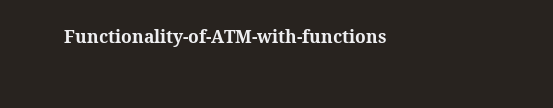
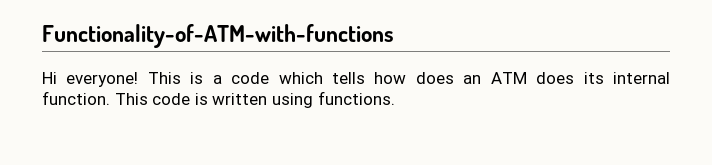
(387, 38) none -> [42,72,671,87] [42,91,395,108] // Hi everyone! This is a code which tells how does an ATM does its internal function. This code is written using functions.

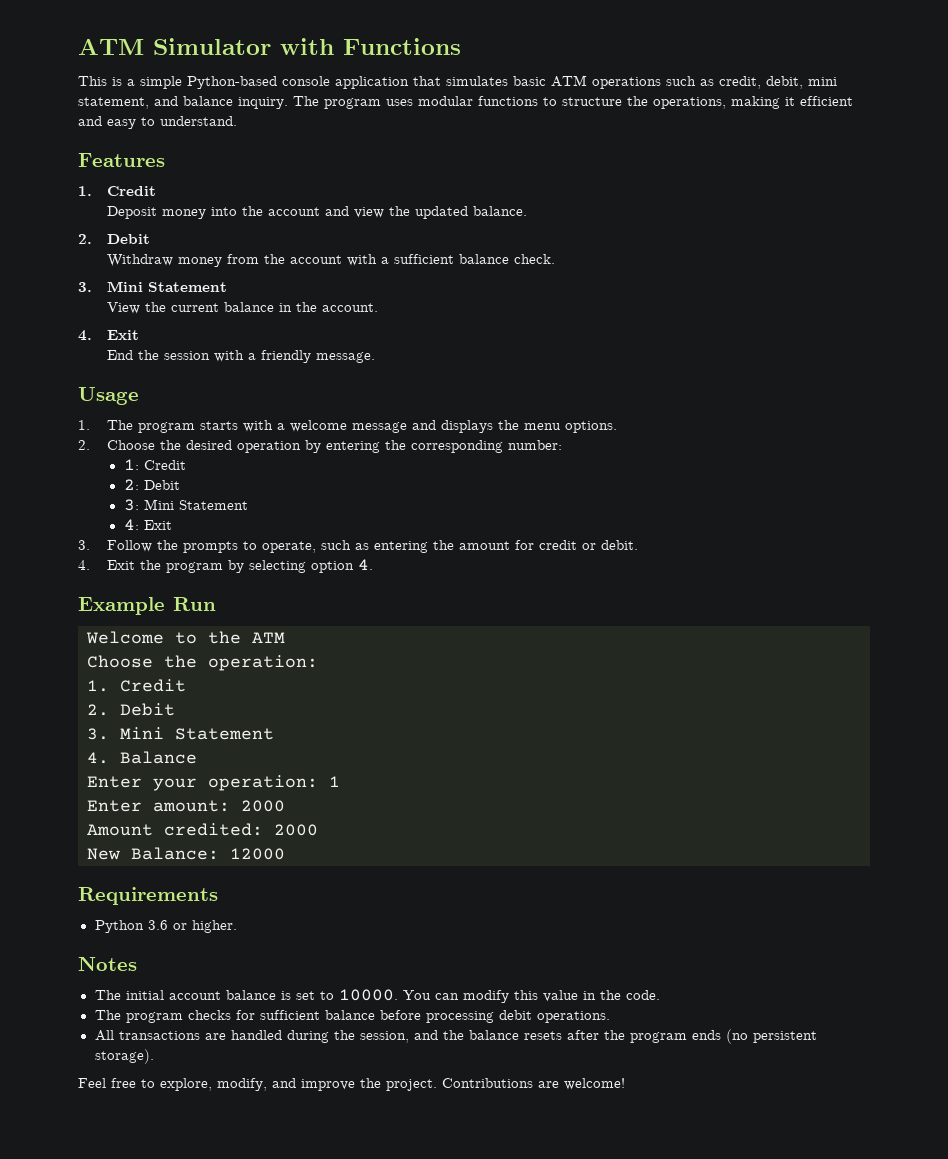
[42,24,394,48] [42,72,671,87] [42,91,395,108] Functionality-of-ATM-with-functions // Hi everyone! This is a code which tells how does an ATM does its internal function. This code is written using functions. -> [78,38,461,55] [78,75,837,89] [78,96,853,109] [78,116,237,129] [78,153,165,167] [78,186,157,196] [107,206,528,219] [78,234,151,244] [107,254,556,267] [78,281,228,292] [107,302,379,314] [78,330,140,341] [107,350,376,363] [78,387,139,405] [78,420,618,433] [78,440,563,453] [123,459,186,470] [123,479,180,490] [123,499,248,511] [123,519,172,530] [78,540,639,553] [78,559,374,573] [78,597,216,615] [86,631,285,644] [87,655,318,671] [87,679,186,692] [87,703,175,716] [87,727,274,740] [87,751,197,764] [87,775,340,791] [87,800,285,812] [87,823,318,836] [87,847,285,860] [78,887,218,905] [94,920,237,933] [78,957,137,971] [94,989,660,1003] [94,1010,610,1023] [94,1029,817,1044] [94,1049,154,1064] [78,1078,625,1091] ATM Simulator with Functions // This is a simple Python-based console application that simulates basic ATM operations such as credit, debit, mini statement, and balance inquiry. The program uses modular functions to structure the operations, making it efficient and easy to understand. // Features // 1. Credit // Deposit money into the account and view the updated balance. // 2. Debit // Withdraw money from the account with a sufficient balance check. // 3. Mini Statement // View the current balance in the account. // 4. Exit // End the session with a friendly message. // Usage // 1. The program starts with a welcome message and displays the menu options. // 2. Choose the desired operation by entering the corresponding number: // 1: Credit // 2: Debit // 3: Mini Statement // 4: Exit // 3. Follow the prompts to operate, such as entering the amount for credit or debit. // 4. Exit the program by selecting option 4. // Example Run // Welcome to the ATM // Choose the operation: // 1. Credit // 2. Debit // 3. Mini Statement // 4. Balance // Enter your operation: 1 // Enter amount: 2000 // Amount credited: 2000 // New Balance: 12000 // Requirements // Python 3.6 or higher. // Notes // The initial account balance is set to 10000. You can modify this value in the code. // The program checks for sufficient balance before processing debit operations. // All transactions are handled during the session, and the balance resets after the program ends (no persistent storage). // Feel free to explore, modify, and improve the project. Contributions are welcome!

